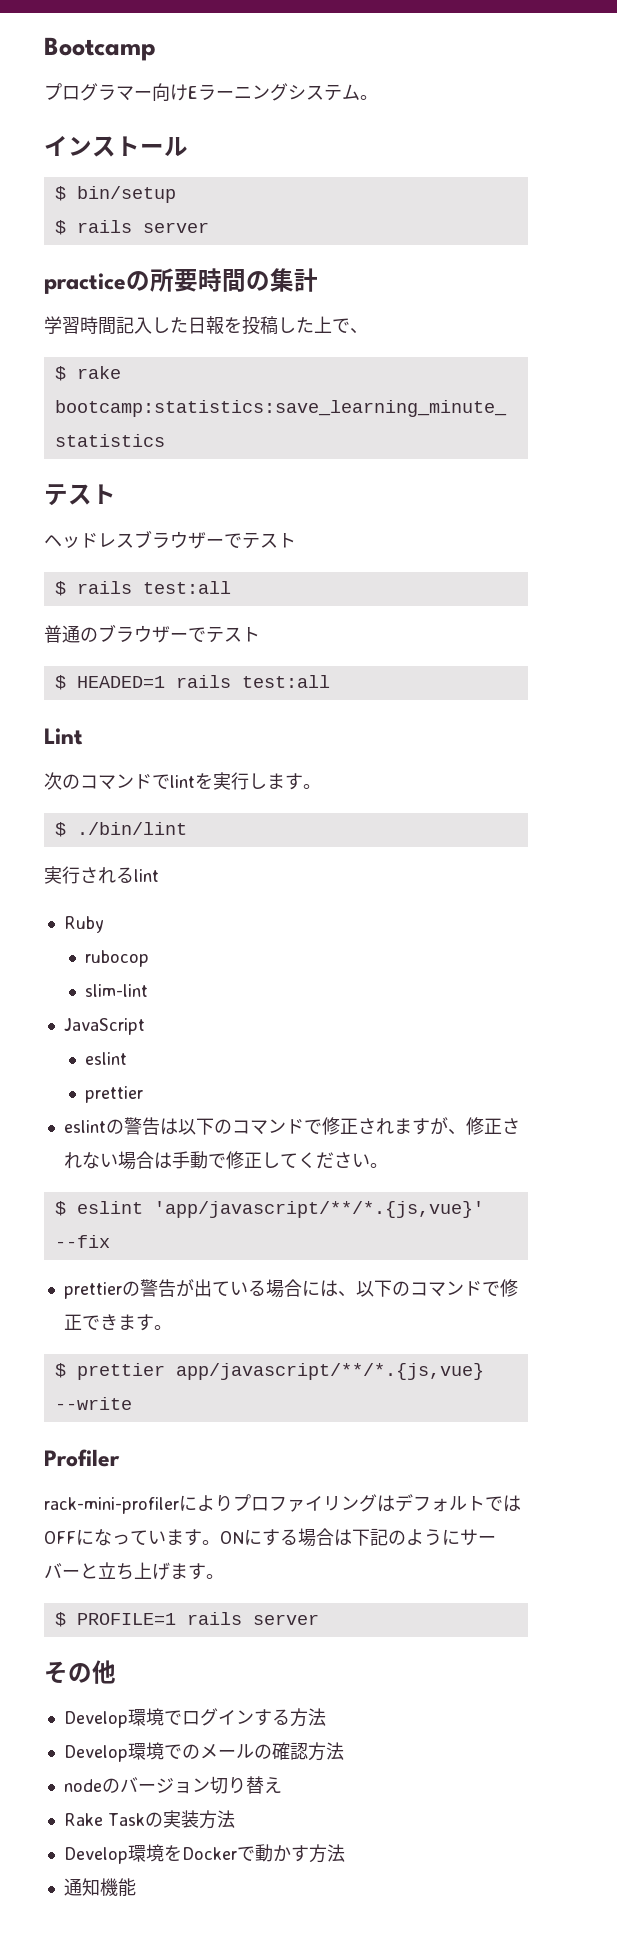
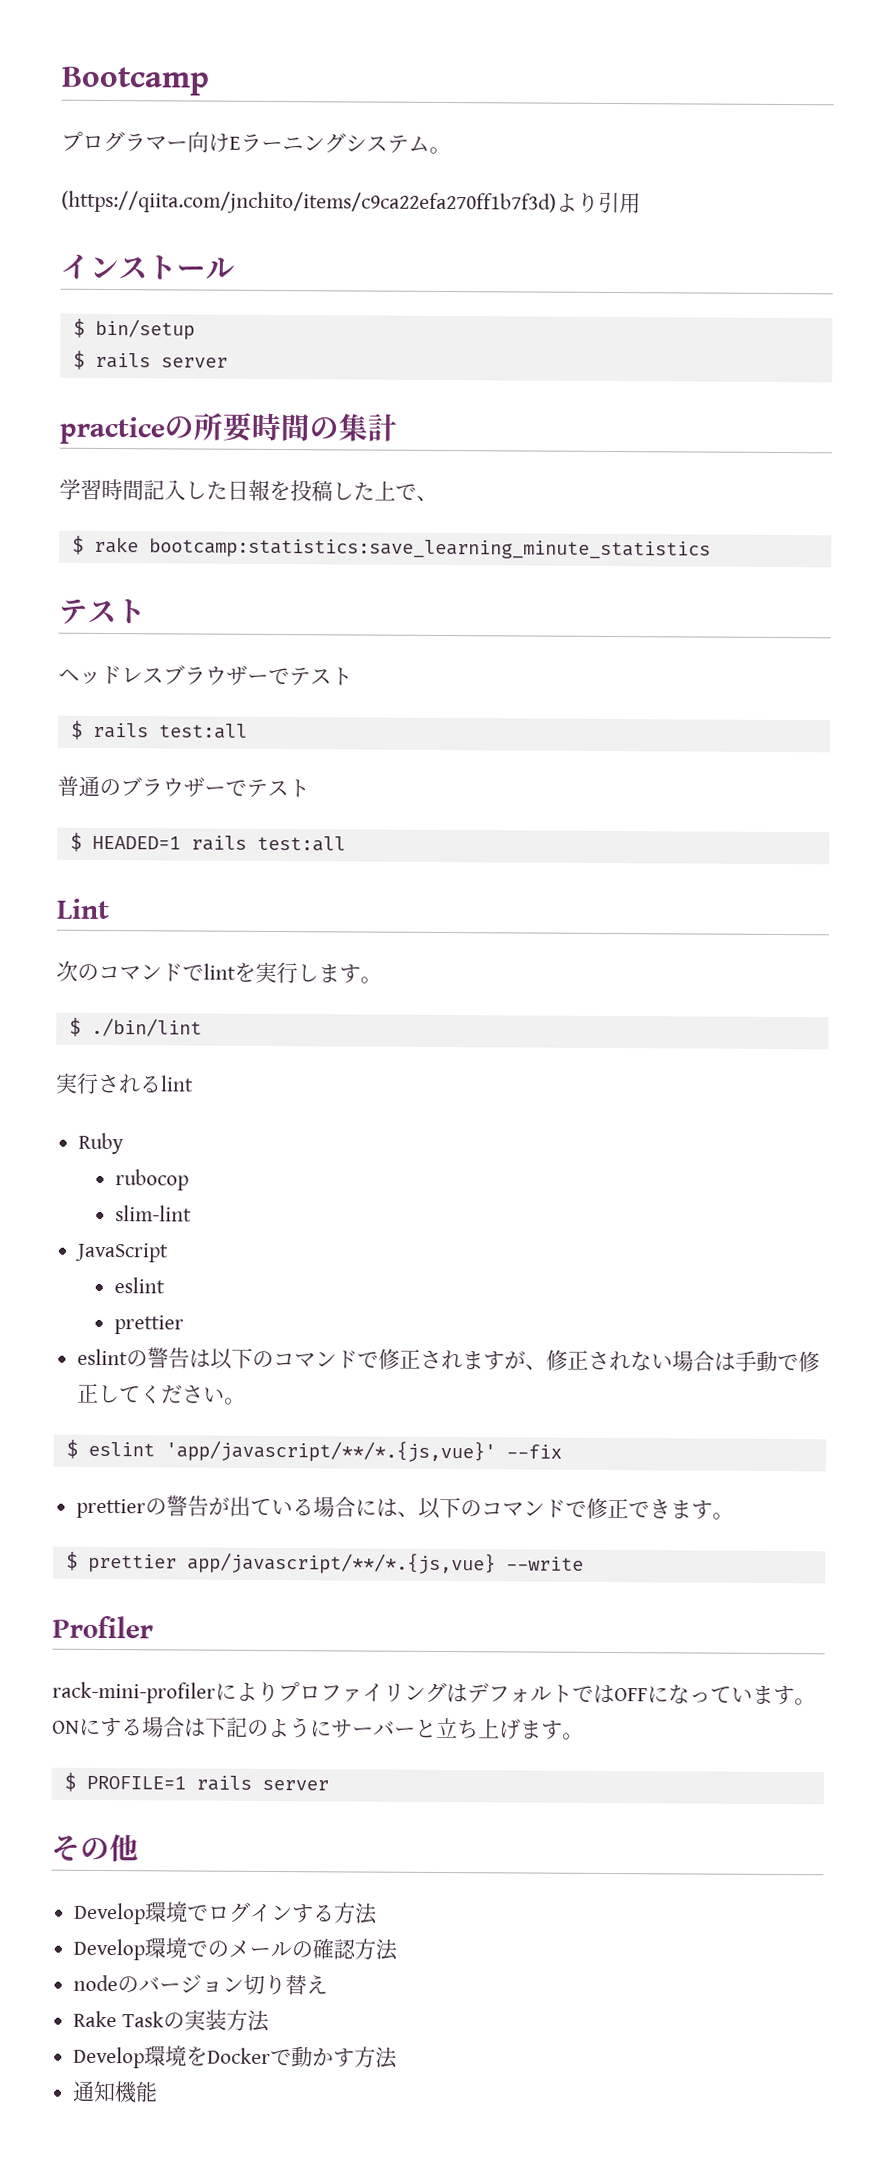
(378, 97) none -> [61,190,641,215] // (https://qiita.com/jnchito/items/c9ca22efa270ff1b7f3d)より引用

